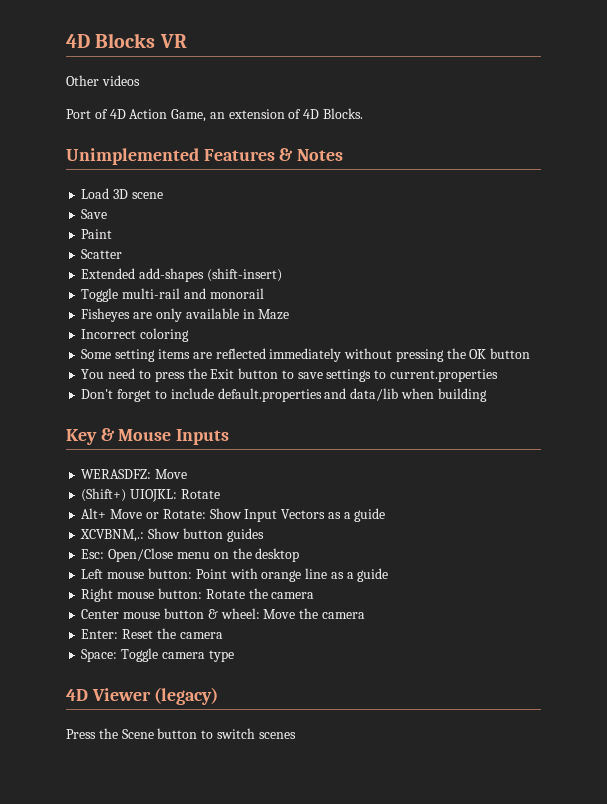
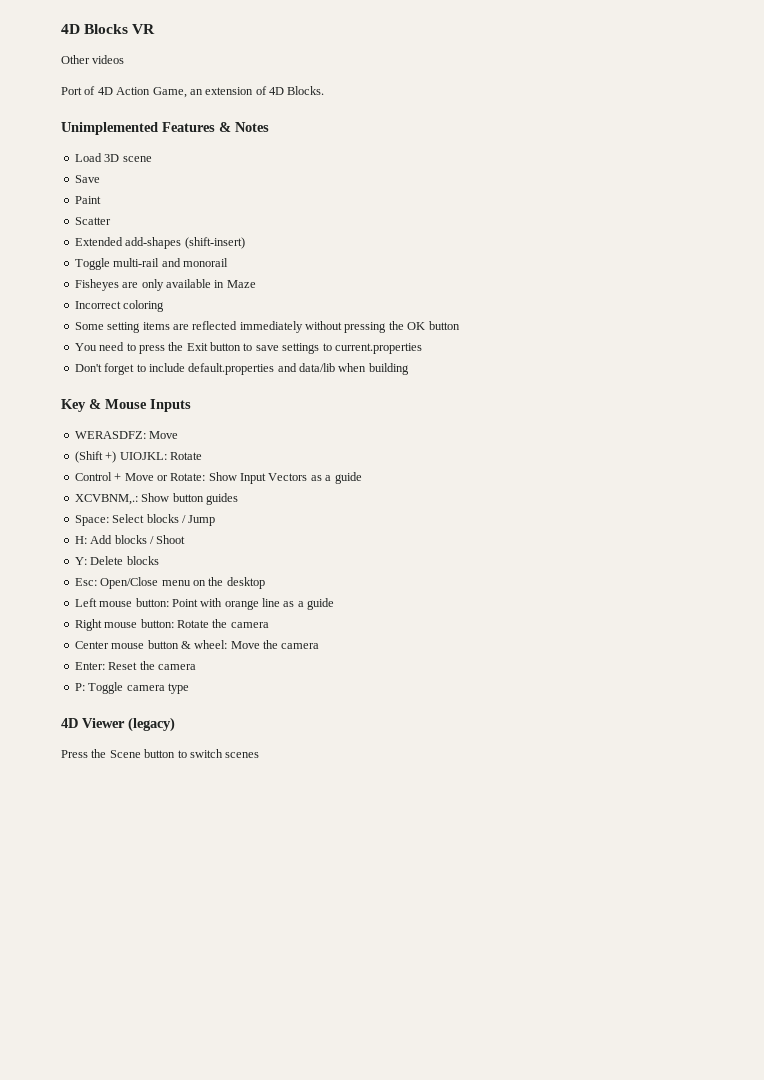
[81,488,127,502] (Shift+) -> [74,451,117,463] (Shift +)
[81,508,107,519] Alt+ -> [74,472,122,481] Control +
(264, 535) none -> [74,514,216,526] [74,535,186,544] [74,556,159,565] // Space: Select blocks / Jump // H: Add blocks / Shoot // Y: Delete blocks
[81,649,118,662] Space: -> [74,683,85,691] P:

